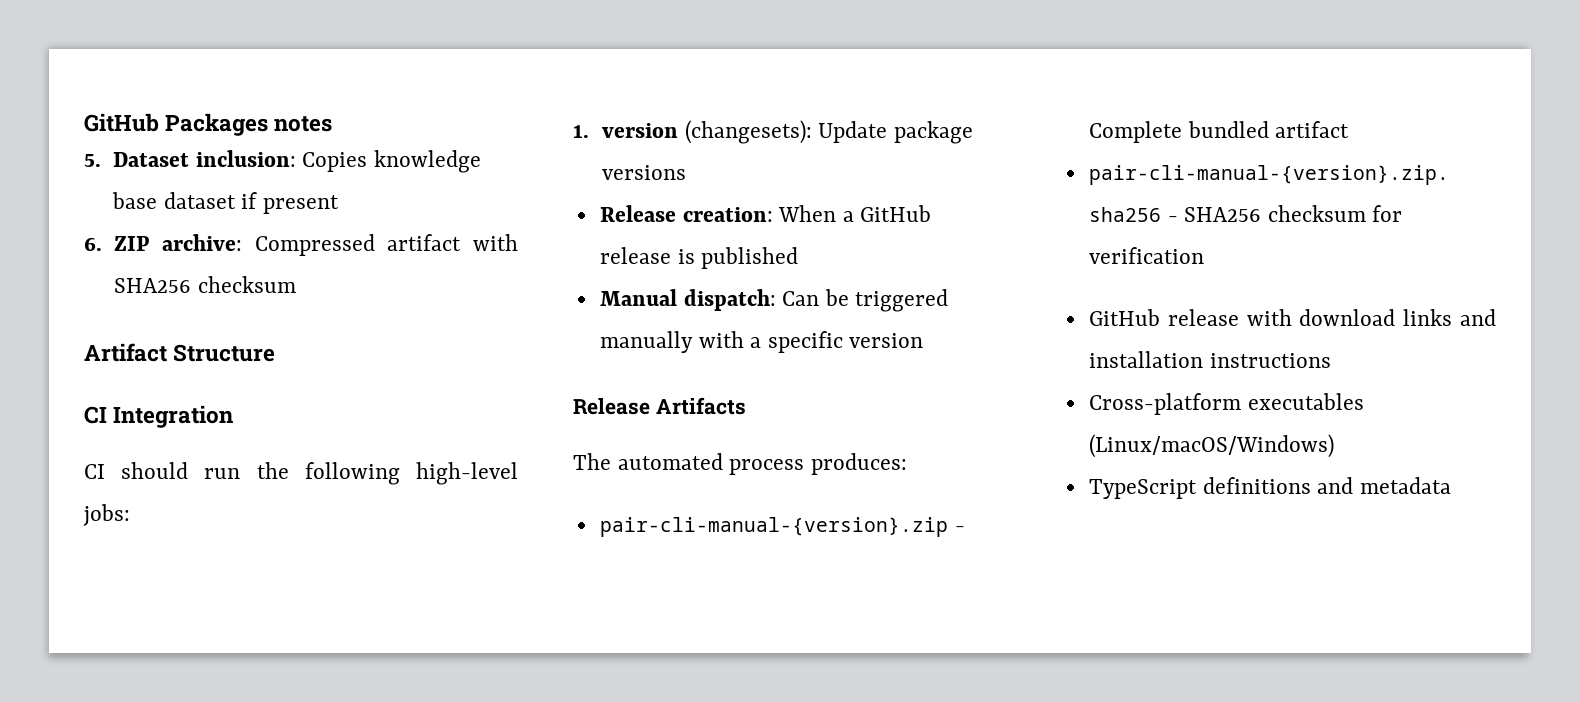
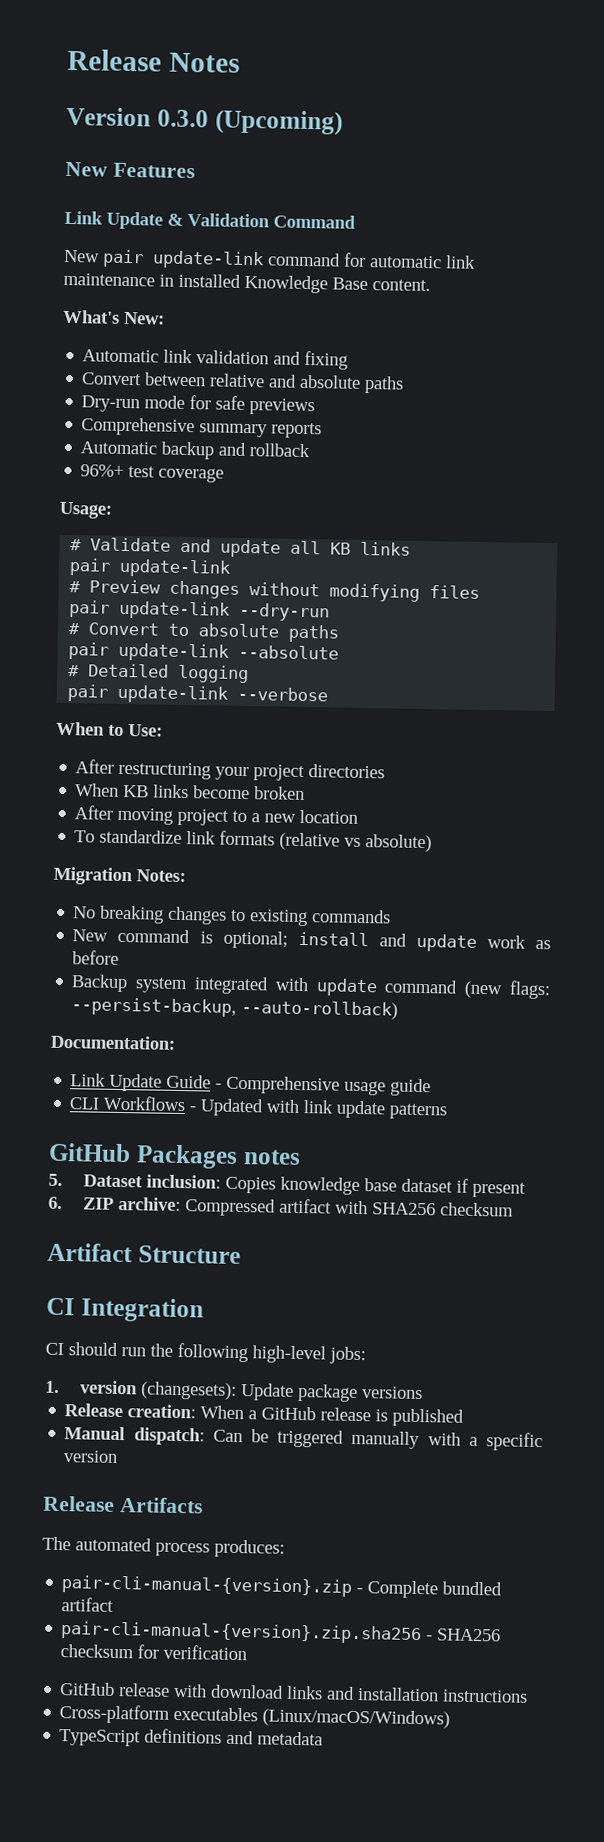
(84, 122) none -> [67,48,240,73] [66,106,343,136] [65,161,195,179] [64,210,356,230] [64,249,476,270] [63,272,431,294] [62,309,165,325] [82,349,349,370] [81,372,405,394] [81,395,316,416] [81,417,323,439] [80,441,311,460] [80,464,225,483] [59,501,112,519] [70,537,412,558] [69,558,232,578] [69,579,481,602] [69,600,331,622] [68,622,340,643] [68,642,340,662] [68,663,250,684] [67,684,329,704] [56,721,163,737] [75,759,386,782] [75,783,306,801] [74,805,359,826] [74,829,433,853] [53,866,186,886] [73,905,392,927] [72,928,551,952] [72,950,120,965] [71,974,551,1000] [71,997,399,1020] [50,1034,176,1050] [70,1073,432,1097] [69,1095,448,1120] Release Notes // Version 0.3.0 (Upcoming) // New Features // Link Update & Validation Command // New pair update-link command for automatic link maintenance in installed Knowledge Base content. // What's New: // Automatic link validation and fixing // Convert between relative and absolute paths // Dry-run mode for safe previews // Comprehensive summary reports // Automatic backup and rollback // 96%+ test coverage // Usage: // # Validate and update all KB links // pair update-link // # Preview changes without modifying files // pair update-link --dry-run // # Convert to absolute paths // pair update-link --absolute // # Detailed logging // pair update-link --verbose // When to Use: // After restructuring your project directories // When KB links become broken // After moving project to a new location // To standardize link formats (relative vs absolute) // Migration Notes: // No breaking changes to existing commands // New command is optional; install and update work as before // Backup system integrated with update command (new flags: --persist-backup, --auto-rollback) // Documentation: // Link Update Guide - Comprehensive usage guide // CLI Workflows - Updated with link update patterns //

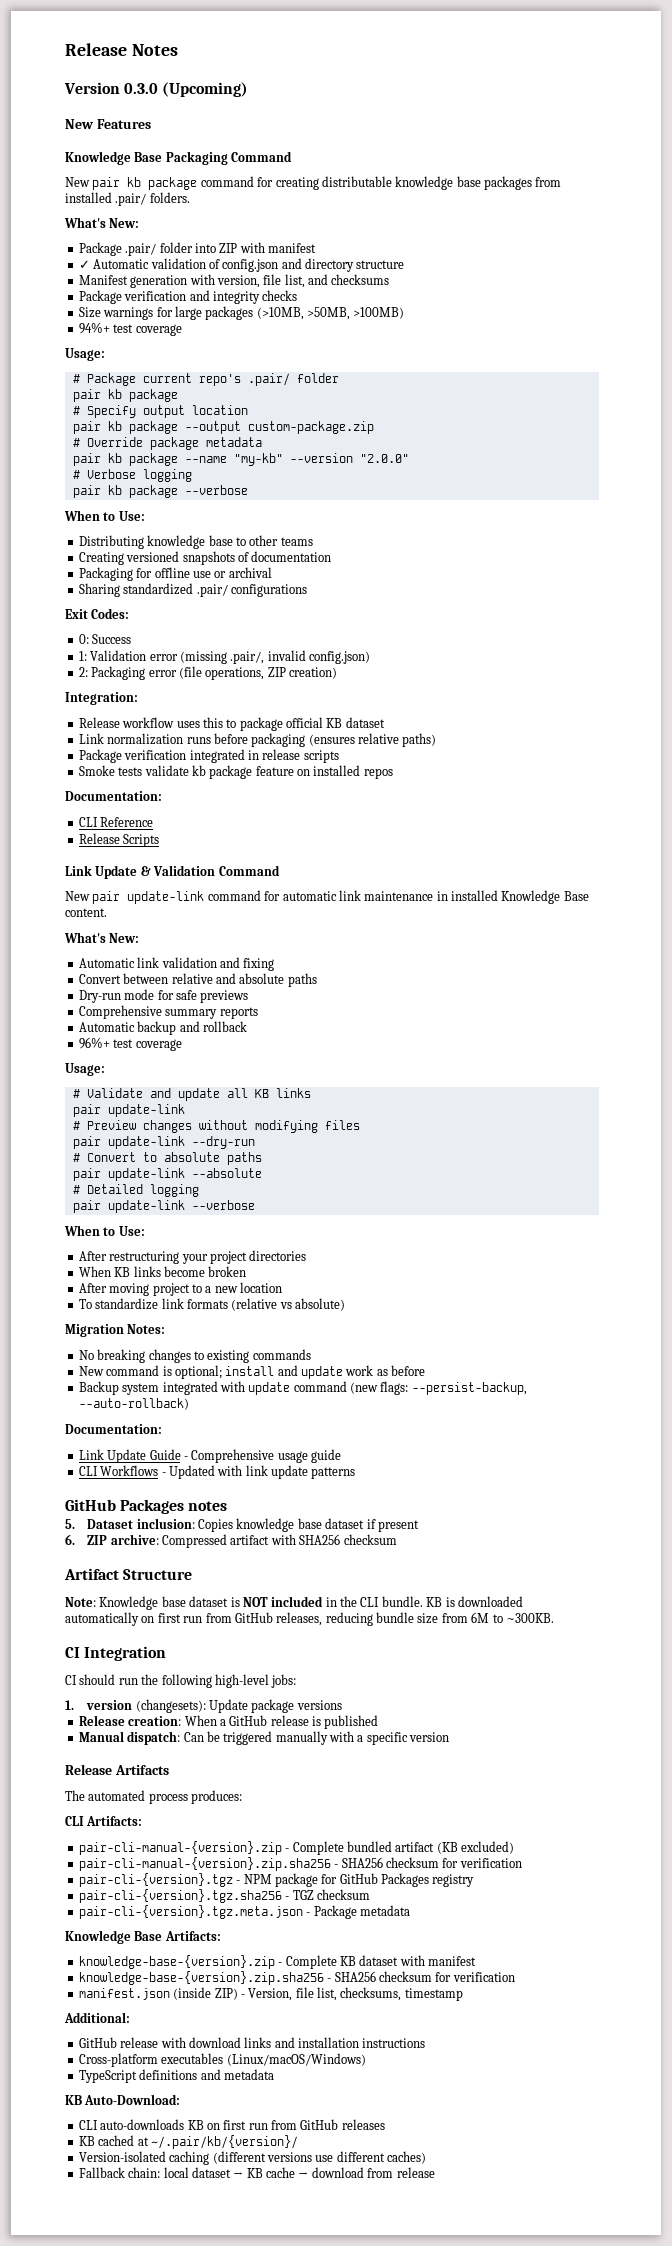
(195, 170) none -> [65,151,293,165] [65,176,562,190] [65,192,190,206] [64,217,140,228] [78,242,316,256] [78,258,405,272] [78,274,390,288] [78,290,298,304] [78,306,405,320] [78,322,182,336] [65,348,105,361] [72,373,339,386] [72,389,178,402] [72,405,248,418] [72,421,374,434] [72,437,262,450] [72,453,409,466] [72,469,192,482] [72,485,248,498] [64,510,145,521] [78,535,313,549] [78,551,332,565] [78,567,272,581] [78,583,307,597] [65,608,130,619] [78,634,132,644] [78,650,370,664] [78,666,337,680] [65,692,138,705] [78,717,385,731] [78,733,437,747] [78,749,339,763] [78,765,393,779] [65,791,162,801] [78,817,154,827] [78,833,160,847] // Knowledge Base Packaging Command // New pair kb package command for creating distributable knowledge base packages from installed .pair/ folders. // What's New: // Package .pair/ folder into ZIP with manifest // ✓ Automatic validation of config.json and directory structure // Manifest generation with version, file list, and checksums // Package verification and integrity checks // Size warnings for large packages (>10MB, >50MB, >100MB) // 94%+ test coverage // Usage: // # Package current repo's .pair/ folder // pair kb package // # Specify output location // pair kb package --output custom-package.zip // # Override package metadata // pair kb package --name "my-kb" --version "2.0.0" // # Verbose logging // pair kb package --verbose // When to Use: // Distributing knowledge base to other teams // Creating versioned snapshots of documentation // Packaging for offline use or archival // Sharing standardized .pair/ configurations // Exit Codes: // 0: Success // 1: Validation error (missing .pair/, invalid config.json) // 2: Packaging error (file operations, ZIP creation) // Integration: // Release workflow uses this to package official KB dataset // Link normalization runs before packaging (ensures relative paths) // Package verification integrated in release scripts // Smoke tests validate kb package feature on installed repos // Documentation: // CLI Reference // Release Scripts
(241, 1255) none -> [65,1596,523,1610] [65,1612,554,1626] // Note: Knowledge base dataset is NOT included in the CLI bundle. KB is downloaded automatically on first run from GitHub releases, reducing bundle size from 6M to ~300KB.
(285, 1548) none -> [65,1816,143,1826] // CLI Artifacts:
(115, 1604) none -> [436,1841,514,1854] (KB excluded)
(248, 1652) none -> [78,1873,475,1887] [78,1889,370,1903] [78,1905,410,1919] [65,1930,221,1944] [78,1955,476,1969] [78,1971,515,1985] [78,1987,463,2001] [64,2012,130,2023] // pair-cli-{version}.tgz - NPM package for GitHub Packages registry // pair-cli-{version}.tgz.sha256 - TGZ checksum // pair-cli-{version}.tgz.meta.json - Package metadata // Knowledge Base Artifacts: // knowledge-base-{version}.zip - Complete KB dataset with manifest // knowledge-base-{version}.zip.sha256 - SHA256 checksum for verification // manifest.json (inside ZIP) - Version, file list, checksums, timestamp // Additional:
(324, 1738) none -> [65,2094,181,2105] [78,2119,385,2130] [78,2135,298,2149] [78,2151,426,2165] [78,2167,435,2178] // KB Auto-Download: // CLI auto-downloads KB on first run from GitHub releases // KB cached at ~/.pair/kb/{version}/ // Version-isolated caching (different versions use different caches) // Fallback chain: local dataset → KB cache → download from release

